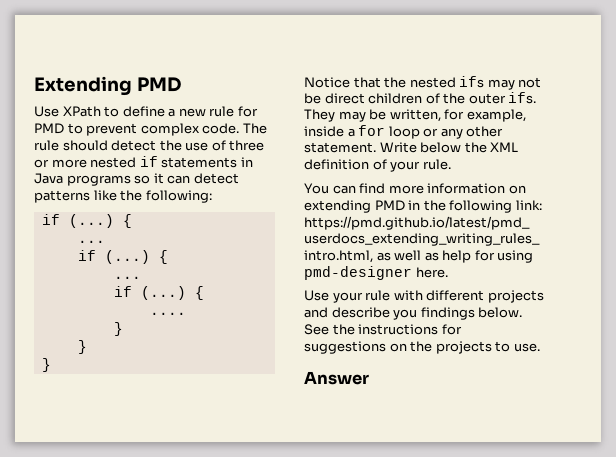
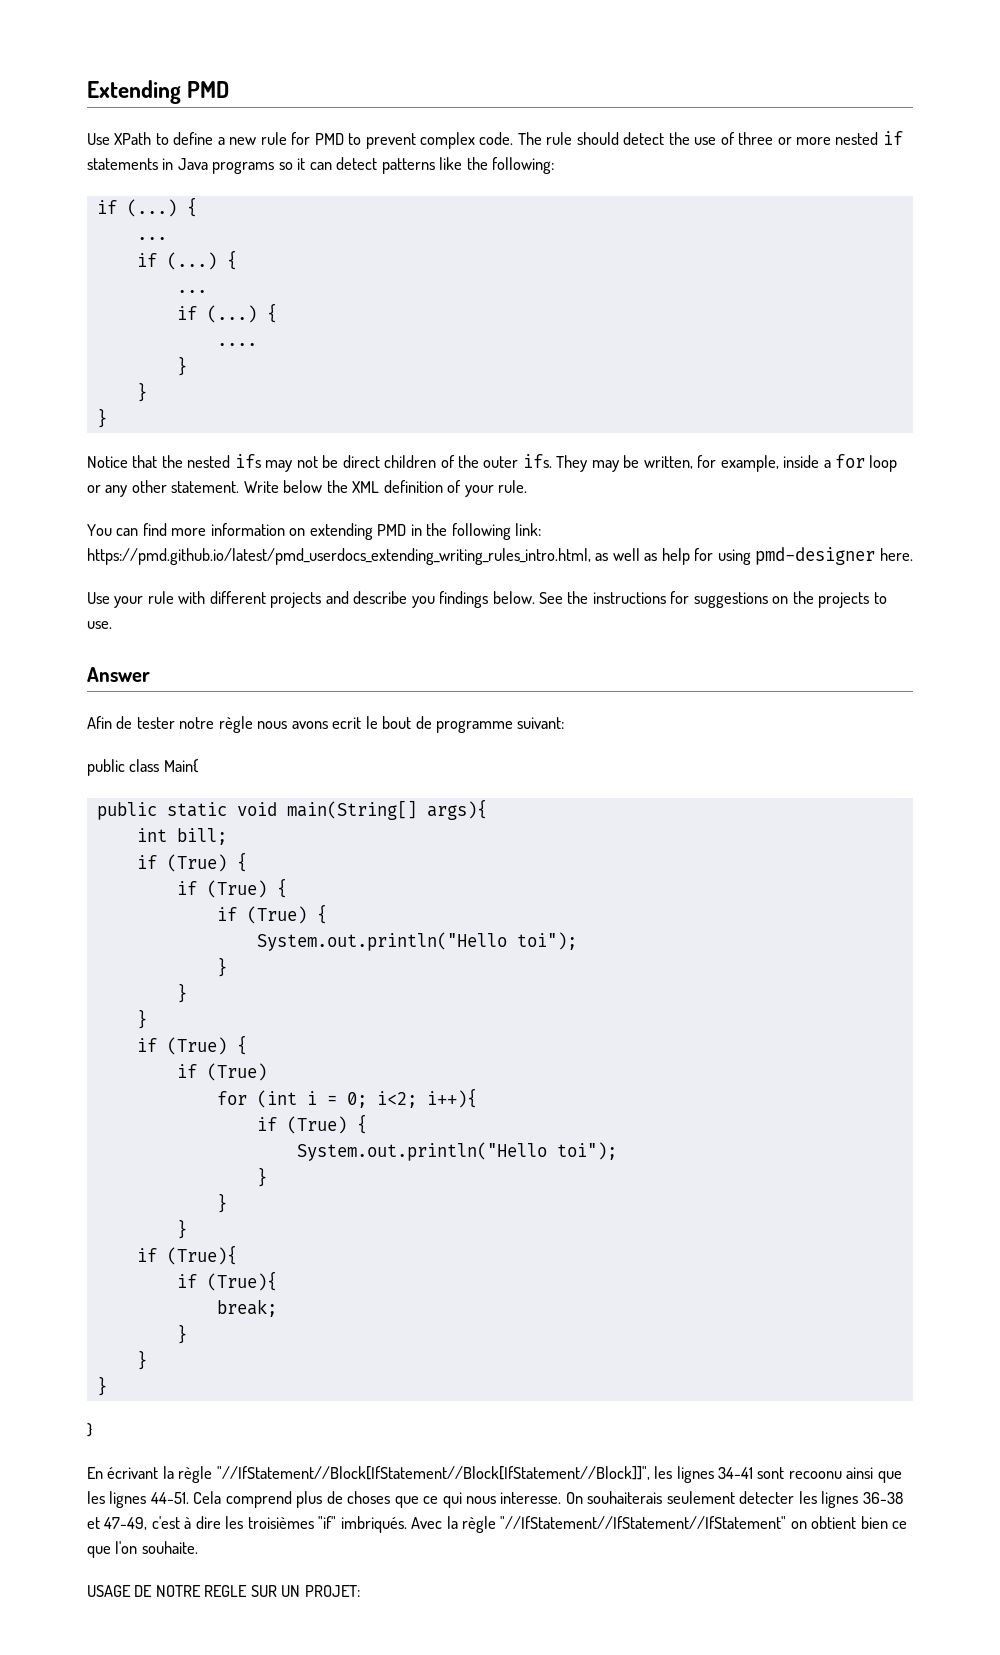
(369, 378) none -> [87,716,565,733] [87,759,199,776] [96,799,487,820] [136,828,227,845] [136,852,247,872] [176,878,287,898] [216,904,327,924] [256,932,577,951] [216,957,227,977] [176,983,187,1003] [136,1009,147,1029] [136,1035,247,1055] [176,1063,267,1081] [216,1088,477,1108] [256,1114,367,1134] [296,1142,617,1161] [256,1167,267,1187] [216,1193,227,1213] [176,1219,187,1239] [136,1245,237,1265] [176,1271,277,1291] [216,1299,277,1317] [176,1324,187,1344] [136,1350,147,1370] [96,1376,107,1396] [87,1423,92,1437] [87,1466,902,1483] [87,1491,903,1508] [87,1516,908,1533] [87,1541,198,1558] [87,1585,360,1597] // Afin de tester notre règle nous avons ecrit le bout de programme suivant: // public class Main{ // public static void main(String[] args){ // int bill; // if (True) { // if (True) { // if (True) { // System.out.println("Hello toi"); // } // } // } // if (True) { // if (True) // for (int i = 0; i<2; i++){ // if (True) { // System.out.println("Hello toi"); // } // } // } // if (True){ // if (True){ // break; // } // } // } // } // En écrivant la règle "//IfStatement//Block[IfStatement//Block[IfStatement//Block]]", les lignes 34-41 sont recoonu ainsi que les lignes 44-51. Cela comprend plus de choses que ce qui nous interesse. On souhaiterais seulement detecter les lignes 36-38 et 47-49, c'est à dire les troisièmes "if" imbriqués. Avec la règle "//IfStatement//IfStatement//IfStatement" on obtient bien ce que l'on souhaite. // USAGE DE NOTRE REGLE SUR UN PROJET:

